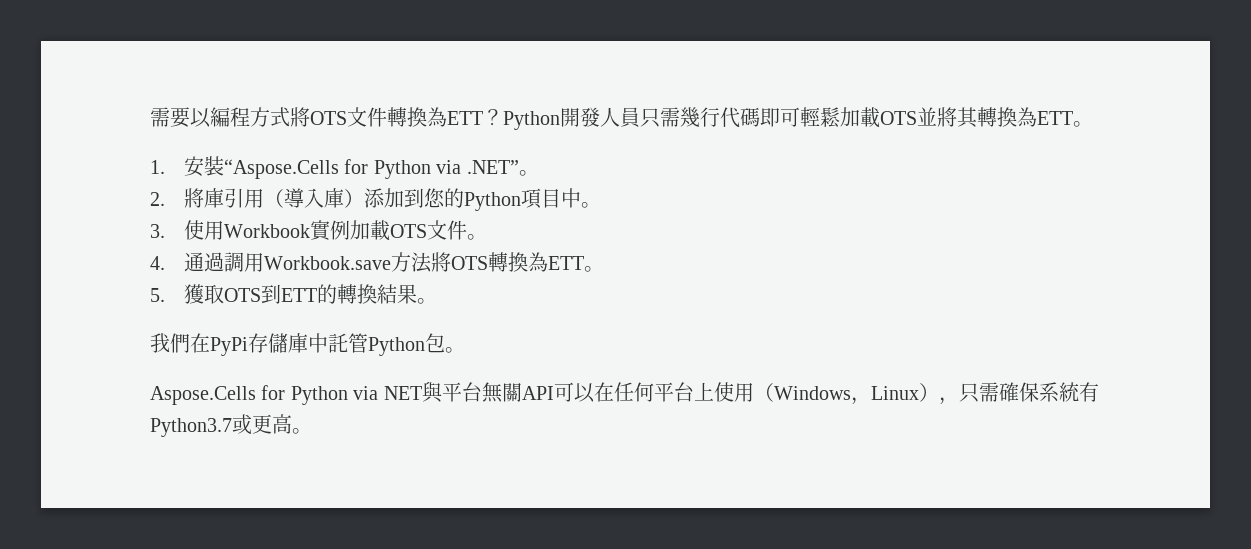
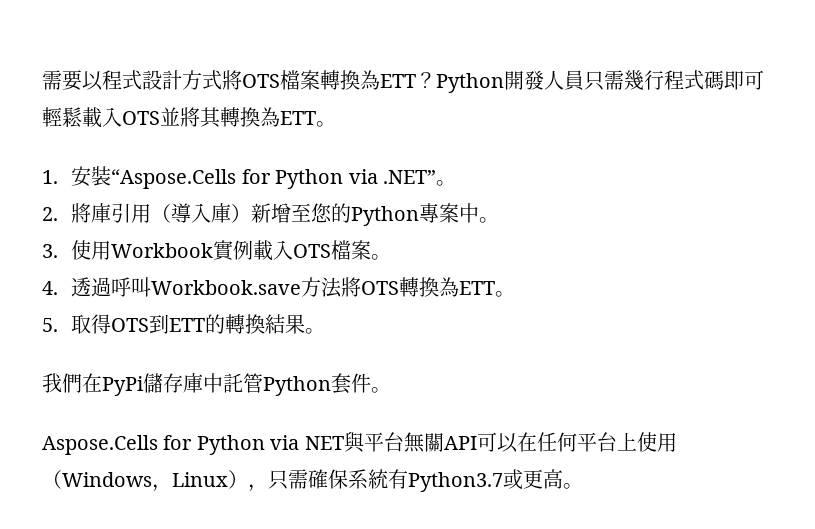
[210,107,250,127] 編程 -> [102,70,182,90] 程式設計
[347,107,387,127] 文件 -> [280,70,320,90] 檔案
[720,107,740,128] 代 -> [664,70,704,90] 程式
[840,107,880,128] 加載 -> [82,107,122,128] 載入
[364,188,425,208] 添加到 -> [251,203,312,223] 新增至
[521,188,562,209] 項目 -> [419,203,460,223] 專案
[350,220,468,241] 加載OTS文件 -> [253,240,372,261] 載入OTS檔案
[184,252,265,272] 通過調用 -> [71,277,152,297] 透過呼叫
[184,284,225,304] 獲取 -> [71,314,112,334] 取得
[248,333,288,353] 存儲 -> [143,373,183,393] 儲存
[425,333,445,353] 包 -> [331,373,371,394] 套件

